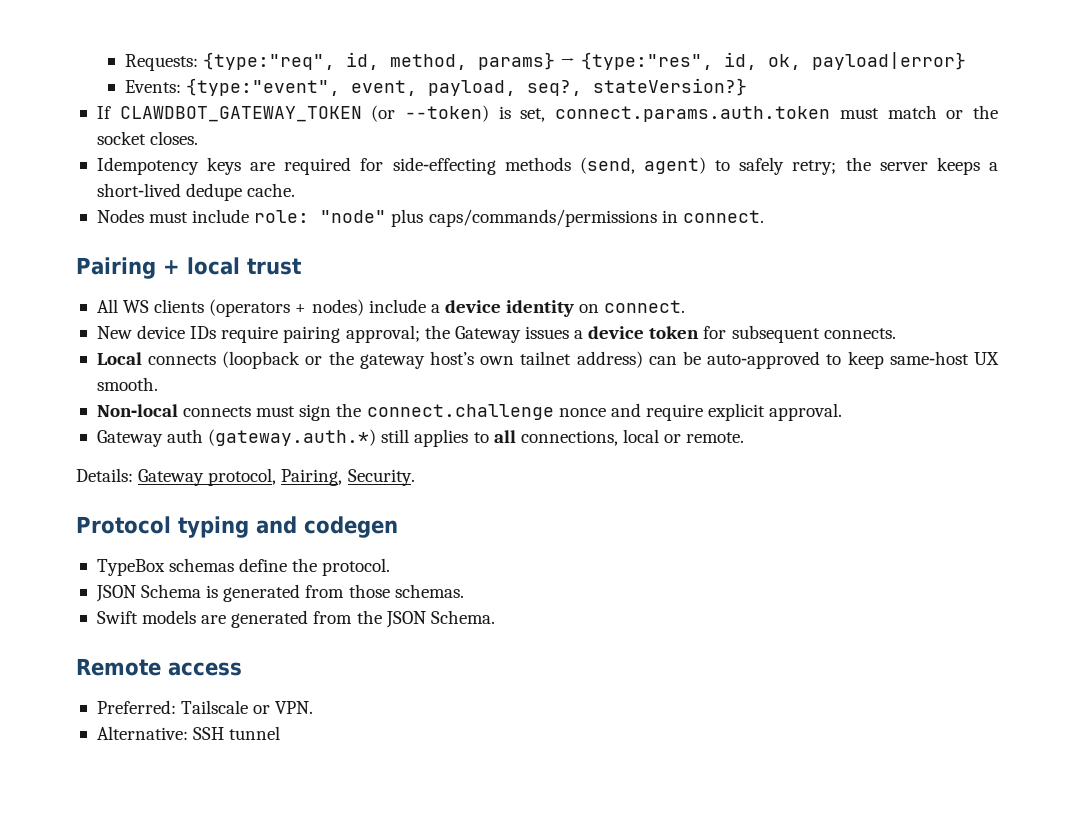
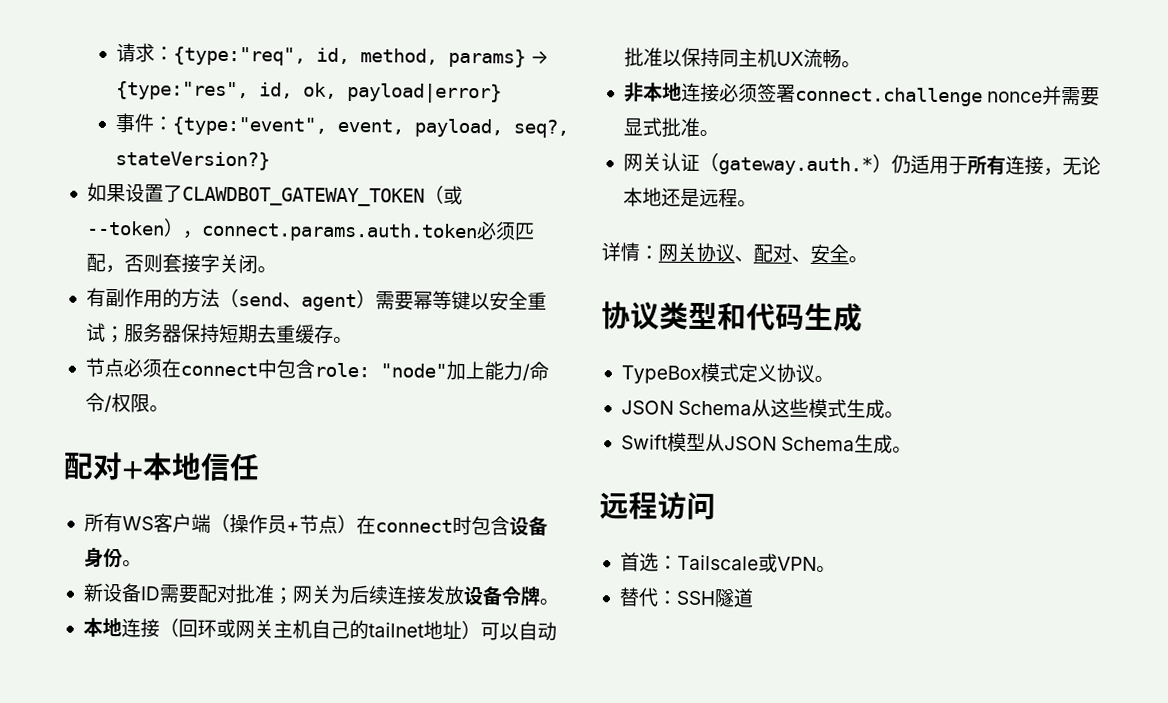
[125,54,199,71] Requests: -> [115,43,174,63] 请求：
[125,80,182,93] Events: -> [114,113,173,133] 事件：
[96,105,999,122] [96,131,199,145] [96,157,998,175] [96,183,296,201] [96,209,764,227] [76,257,302,279] [96,299,686,317] [96,325,896,343] [96,351,1000,369] [96,377,158,391] [96,403,843,421] [96,429,745,447] [76,468,415,486] [76,516,398,538] [96,558,391,576] [95,584,464,602] [96,610,495,628] [76,658,242,676] [96,700,314,714] [96,726,281,740] If CLAWDBOT_GATEWAY_TOKEN (or --token) is set, connect.params.auth.token must match or the socket closes. // Idempotency keys are required for side‑effecting methods (send, agent) to safely retry; the server keeps a short‑lived dedupe cache. // Nodes must include role: "node" plus caps/commands/permissions in connect. // Pairing + local trust // All WS clients (operators + nodes) include a device identity on connect. // New device IDs require pairing approval; the Gateway issues a device token for subsequent connects. // Local connects (loopback or the gateway host’s own tailnet address) can be auto‑approved to keep same‑host UX smooth. // Non‑local connects must sign the connect.challenge nonce and require explicit approval. // Gateway auth (gateway.auth.*) still applies to all connections, local or remote. // Details: Gateway protocol, Pairing, Security. // Protocol typing and codegen // TypeBox schemas define the protocol. // JSON Schema is generated from those schemas. // Swift models are generated from the JSON Schema. // Remote access // Preferred: Tailscale or VPN. // Alternative: SSH tunnel -> [86,182,463,207] [85,218,535,243] [85,253,277,275] [85,287,547,312] [85,322,353,344] [84,357,549,381] [84,392,169,413] [63,451,260,482] [83,512,548,536] [83,547,142,569] [82,582,559,606] [82,617,557,641] [623,47,861,69] [623,82,1101,107] [622,117,719,138] [622,152,1101,177] [622,187,757,208] [601,242,868,264] [601,301,863,332] [620,362,834,384] [620,398,905,419] [620,432,913,454] [599,491,716,521] [619,552,836,573] [618,587,754,608] 如果设置了CLAWDBOT_GATEWAY_TOKEN（或--token），connect.params.auth.token必须匹配，否则套接字关闭。 // 有副作用的方法（send、agent）需要幂等键以安全重试；服务器保持短期去重缓存。 // 节点必须在connect中包含role: "node"加上能力/命令/权限。 // 配对+本地信任 // 所有WS客户端（操作员+节点）在connect时包含设备身份。 // 新设备ID需要配对批准；网关为后续连接发放设备令牌。 // 本地连接（回环或网关主机自己的tailnet地址）可以自动批准以保持同主机UX流畅。 // 非本地连接必须签署connect.challenge nonce并需要显式批准。 // 网关认证（gateway.auth.*）仍适用于所有连接，无论本地还是远程。 // 详情：网关协议、配对、安全。 // 协议类型和代码生成 // TypeBox模式定义协议。 // JSON Schema从这些模式生成。 // Swift模型从JSON Schema生成。 // 远程访问 // 首选：Tailscale或VPN。 // 替代：SSH隧道

